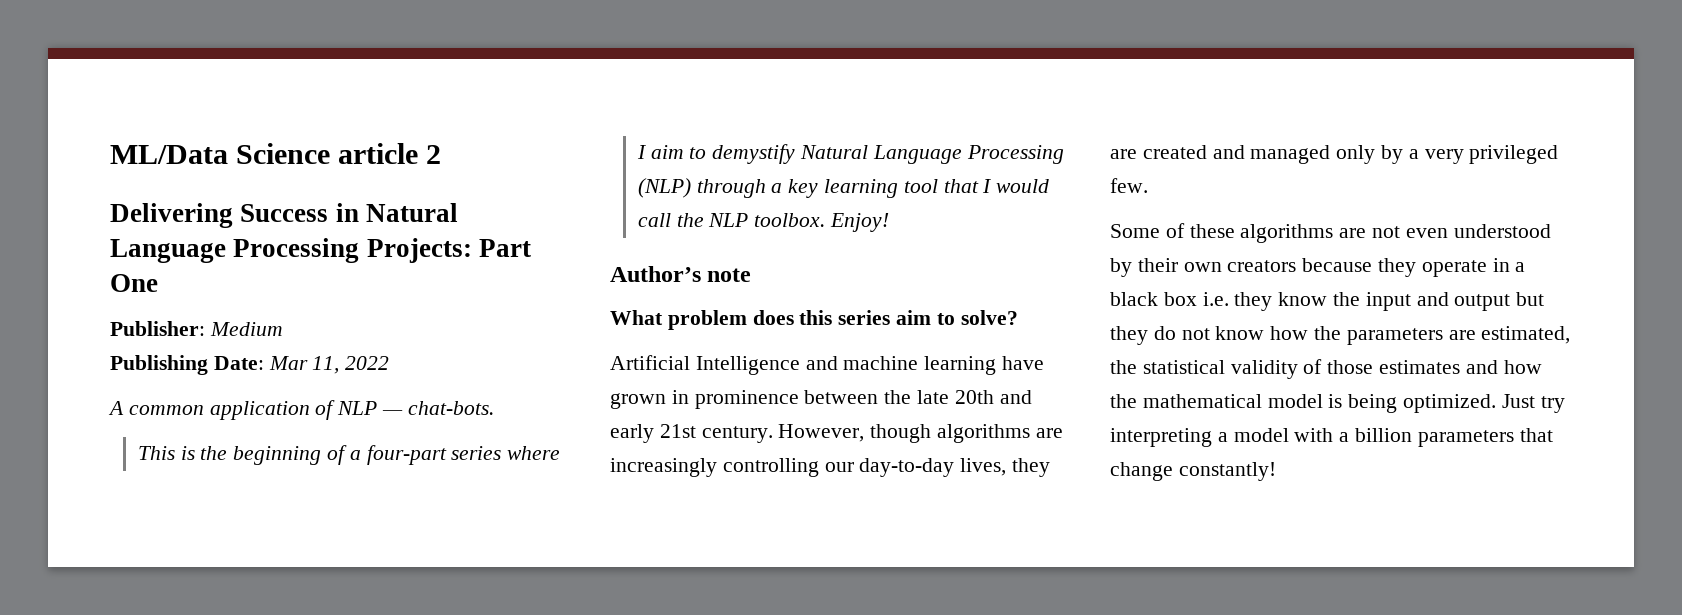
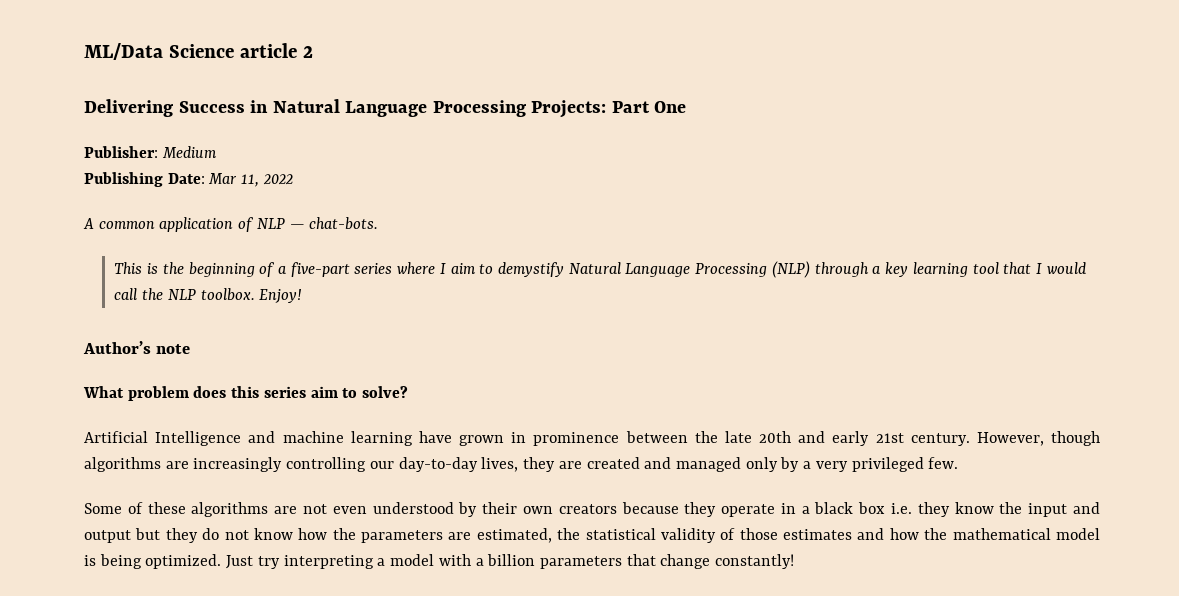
[366,445,447,465] four-part -> [290,262,350,277] five-part

